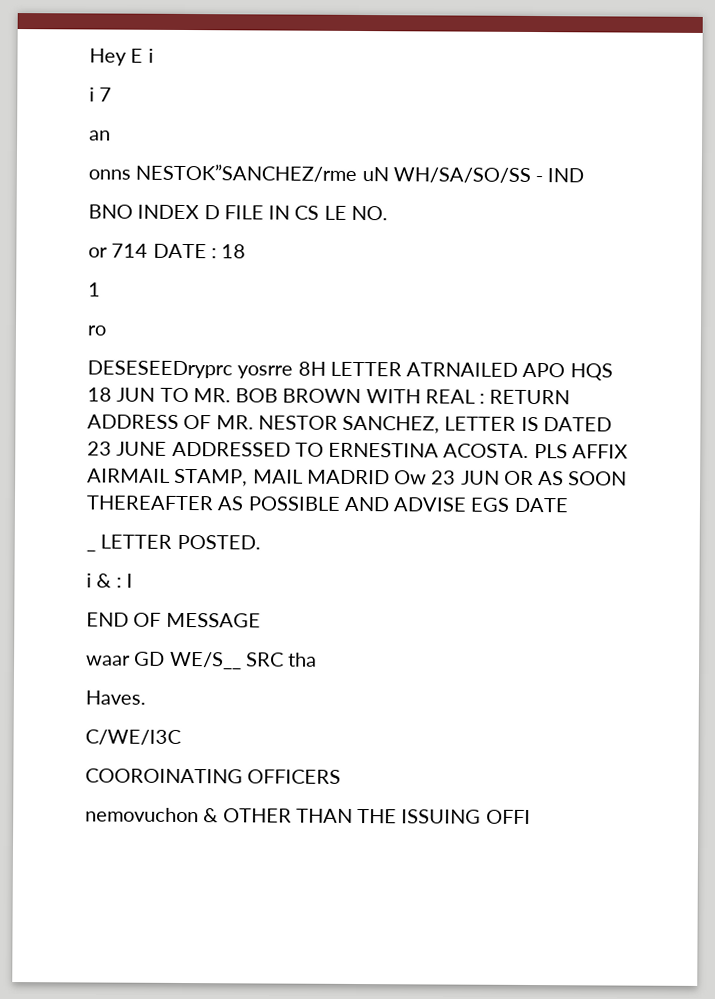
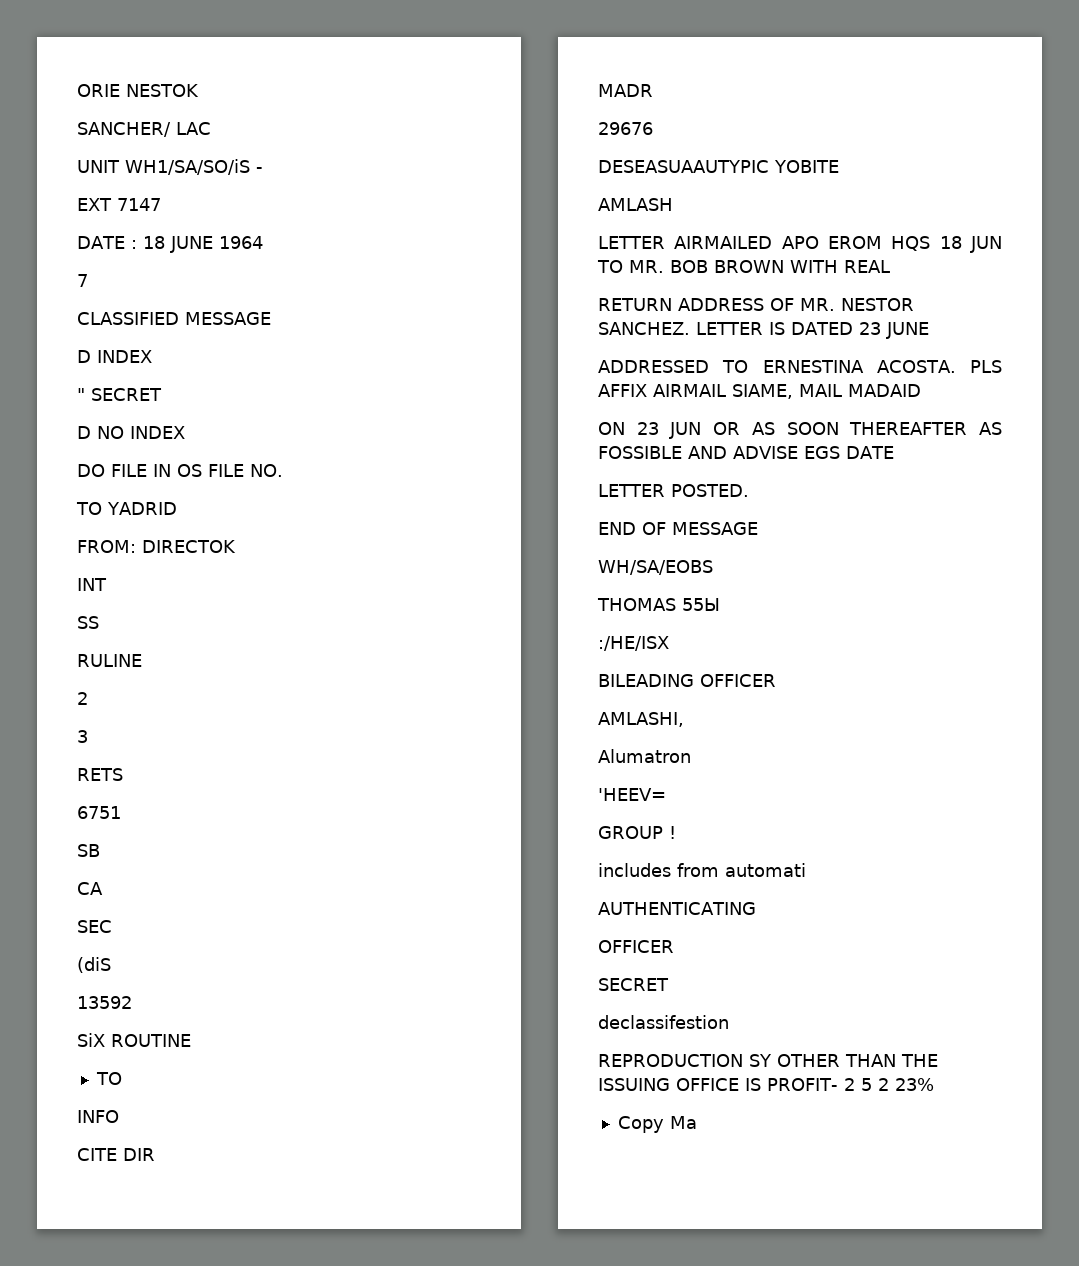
[89,48,154,66] [89,87,113,102] [89,130,111,141] [88,163,585,183] [88,204,388,221] [88,243,247,259] [88,282,101,297] [87,325,106,336] [87,360,566,379] Hey E i // i 7 // an // onns NESTOK”SANCHEZ/rme uN WH/SA/SO/SS - IND // BNO INDEX D FILE IN CS LE NO. // or 714 DATE : 18 // 1 // ro // DESESEEDryprc yosrre 8H LETTER ATRNAILED APO -> [77,84,199,97] [77,122,211,137] [77,159,263,175] [77,198,161,211] [77,236,263,253] [77,274,88,287] [77,312,271,325] [77,350,152,363] [77,388,162,401] [77,426,185,439] [77,464,283,477] [76,502,177,515] [77,540,236,553] [77,578,107,591] [77,616,99,629] [77,654,142,667] [77,692,88,705] [77,730,88,743] [77,768,123,781] [77,806,121,819] [77,844,100,857] [77,882,103,895] [77,920,112,933] [77,957,111,973] [77,996,132,1009] [77,1033,191,1047] [95,1072,122,1085] [77,1110,119,1123] [77,1148,155,1161] [598,84,653,97] [598,122,653,135] [598,160,839,173] [598,198,673,211] [598,236,882,249] ORIE NESTOK // SANCHER/ LAC // UNIT WH1/SA/SO/iS - // EXT 7147 // DATE : 18 JUNE 1964 // 7 // CLASSIFIED MESSAGE // D INDEX // " SECRET // D NO INDEX // DO FILE IN OS FILE NO. // TO YADRID // FROM: DIRECTOK // INT // SS // RULINE // 2 // 3 // RETS // 6751 // SB // CA // SEC // (diS // 13592 // SiX ROUTINE // TO // INFO // CITE DIR // MADR // 29676 // DESEASUAAUTYPIC YOBITE // AMLASH // LETTER AIRMAILED APO EROM
[479,393,486,404] : -> (890, 266) //
[342,415,441,434] SANCHEZ, -> [598,322,690,335] SANCHEZ.
(168, 448) none -> (929, 330) //
[174,468,428,487] STAMP, MAIL MADRID Ow -> [732,384,921,399] [598,422,625,435] SIAME, MAIL MADAID // ON
[247,496,341,511] POSSIBLE -> [598,446,682,459] FOSSIBLE
[86,548,96,552] _ -> (894, 452) none
[86,573,133,588] // i & : I -> (749, 490) none
[86,651,318,670] [85,690,146,705] [85,729,181,745] [85,768,342,784] [85,807,531,824] waar GD WE/S__ SRC tha // Haves. // C/WE/I3C // COOROINATING OFFICERS // nemovuchon & OTHER THAN THE ISSUING OFFI -> [598,560,713,575] [597,598,720,611] [598,636,669,651] [598,674,776,687] [598,712,684,727] [598,749,691,763] [598,788,666,801] [598,826,676,839] [598,863,806,877] [598,902,756,915] [598,940,674,953] [598,978,669,991] [598,1015,729,1029] [598,1054,938,1067] [598,1078,934,1091] [617,1116,697,1133] WH/SA/EOBS // THOMAS 55Ы // :/HE/ISX // BILEADING OFFICER // AMLASHI, // Alumatron // 'HEEV= // GROUP ! // includes from automati // AUTHENTICATING // OFFICER // SECRET // declassifestion // REPRODUCTION SY OTHER THAN THE ISSUING OFFICE IS PROFIT- 2 5 2 23% // Copy Ma

